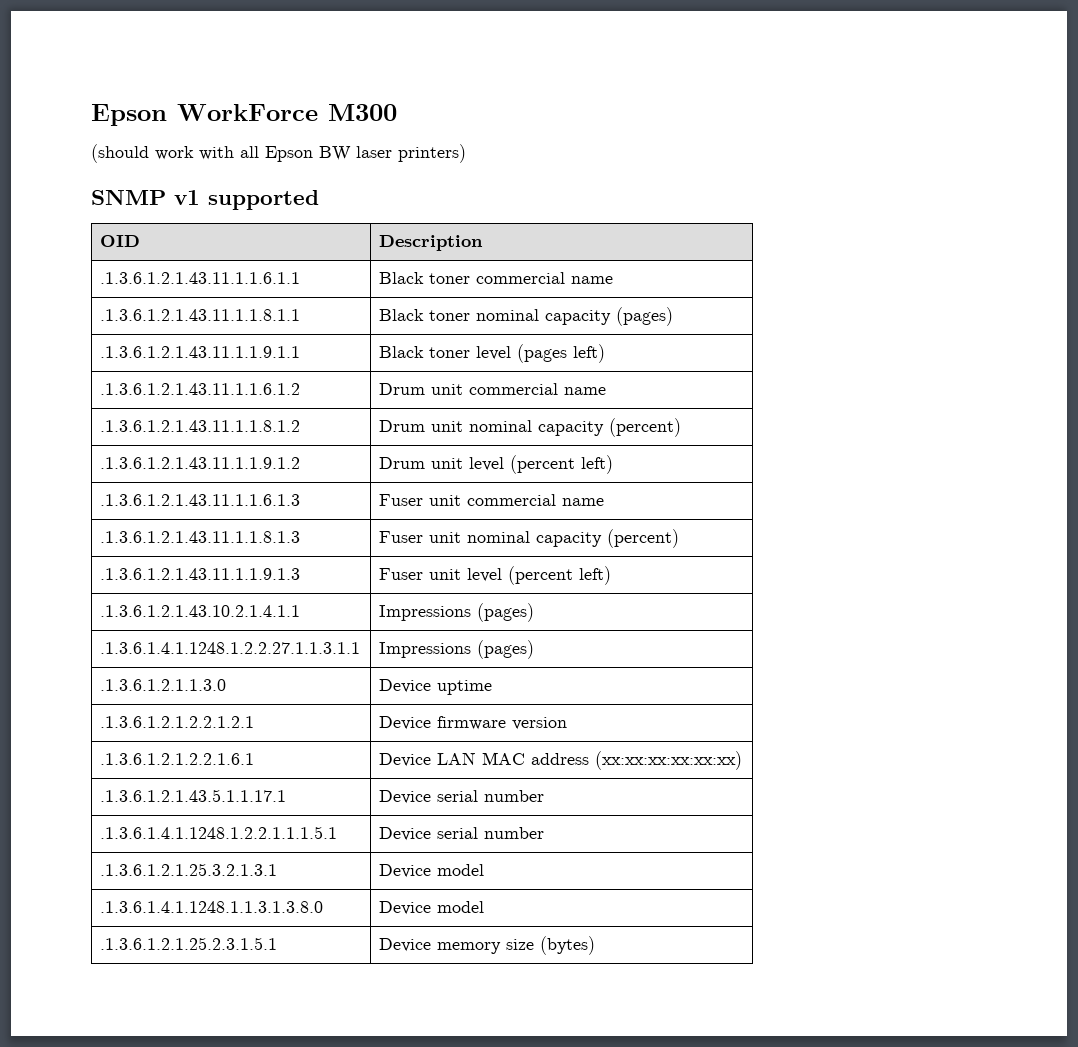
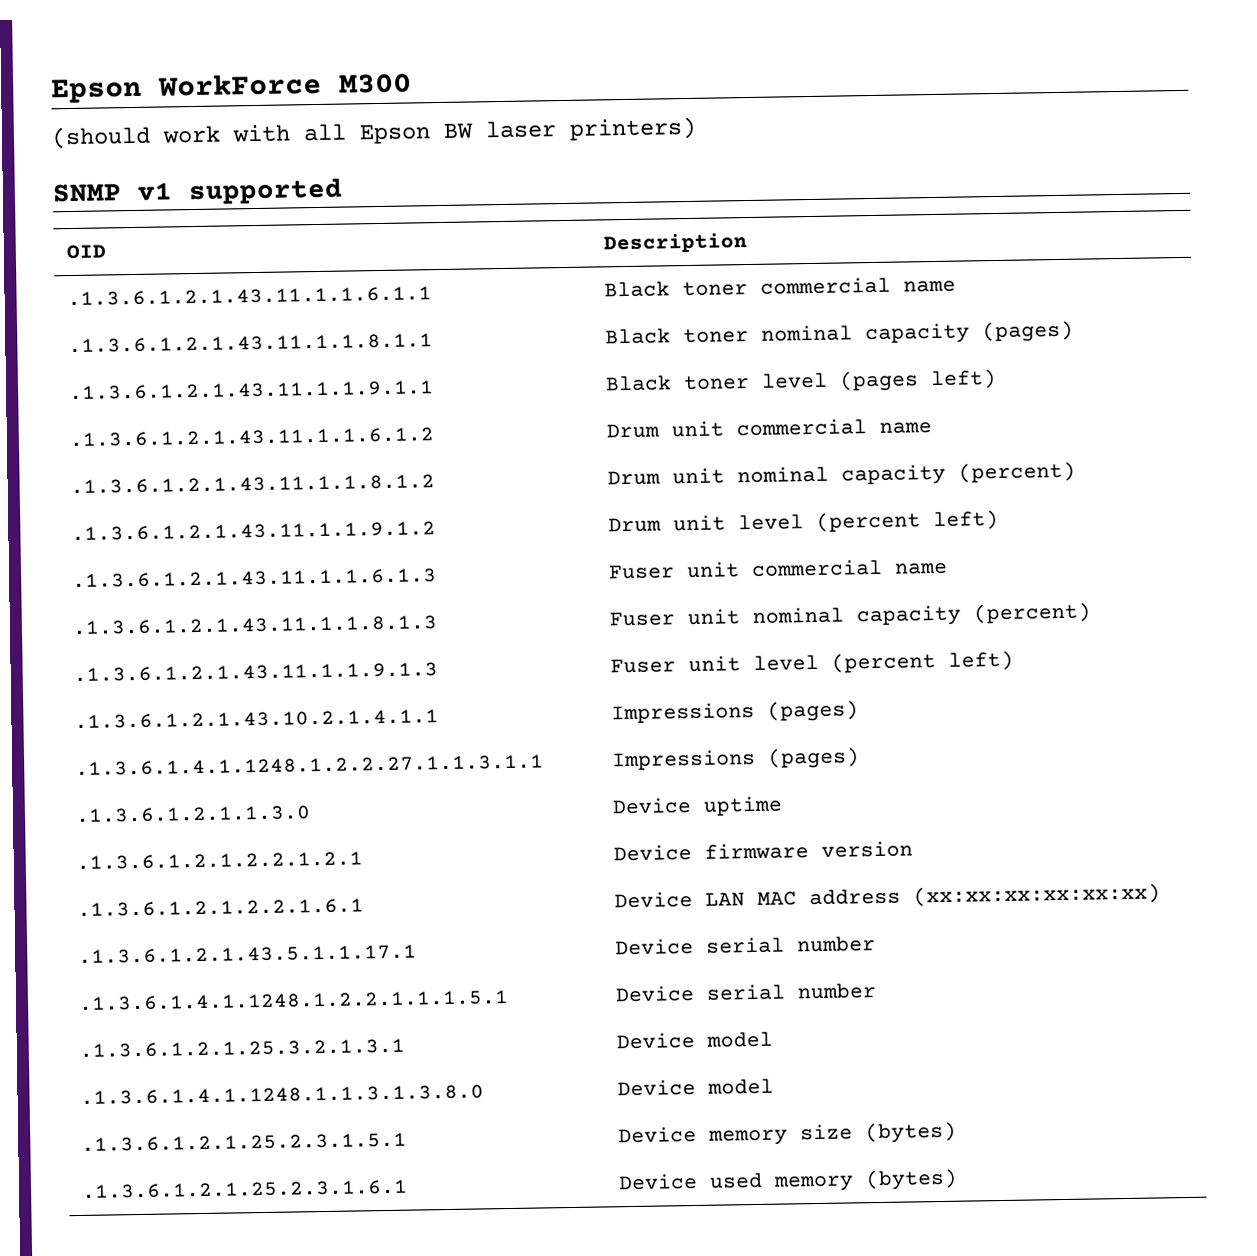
(596, 945) none -> [80,1179,408,1199] [617,1168,958,1192] // .1.3.6.1.2.1.25.2.3.1.6.1 | Device used memory (bytes)

